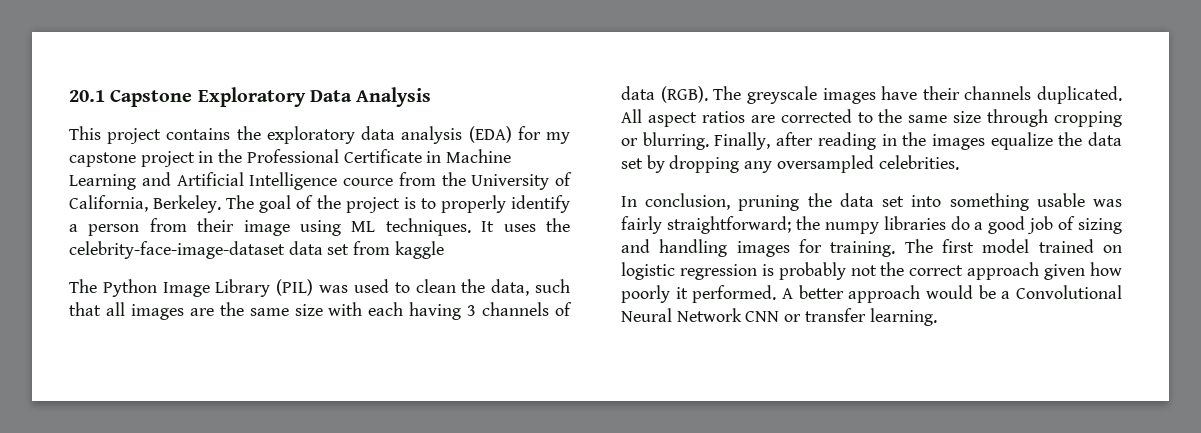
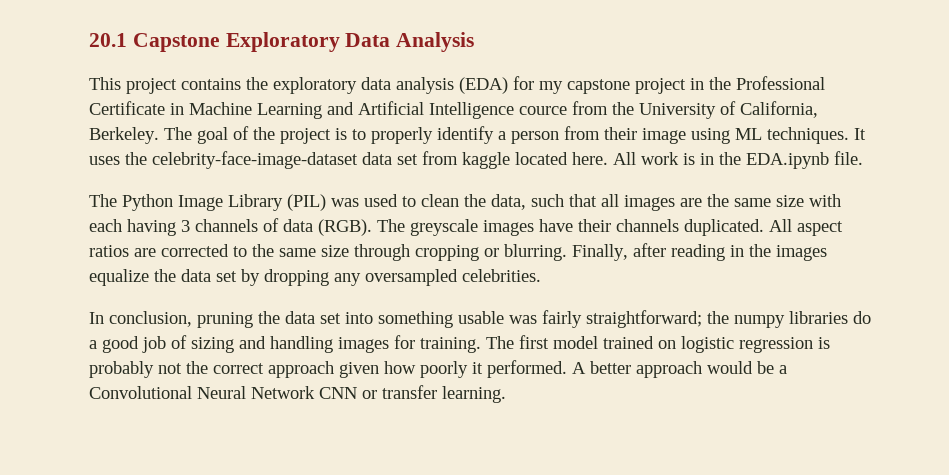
(444, 250) none -> [515,151,863,169] located here. All work is in the EDA.ipynb file.

